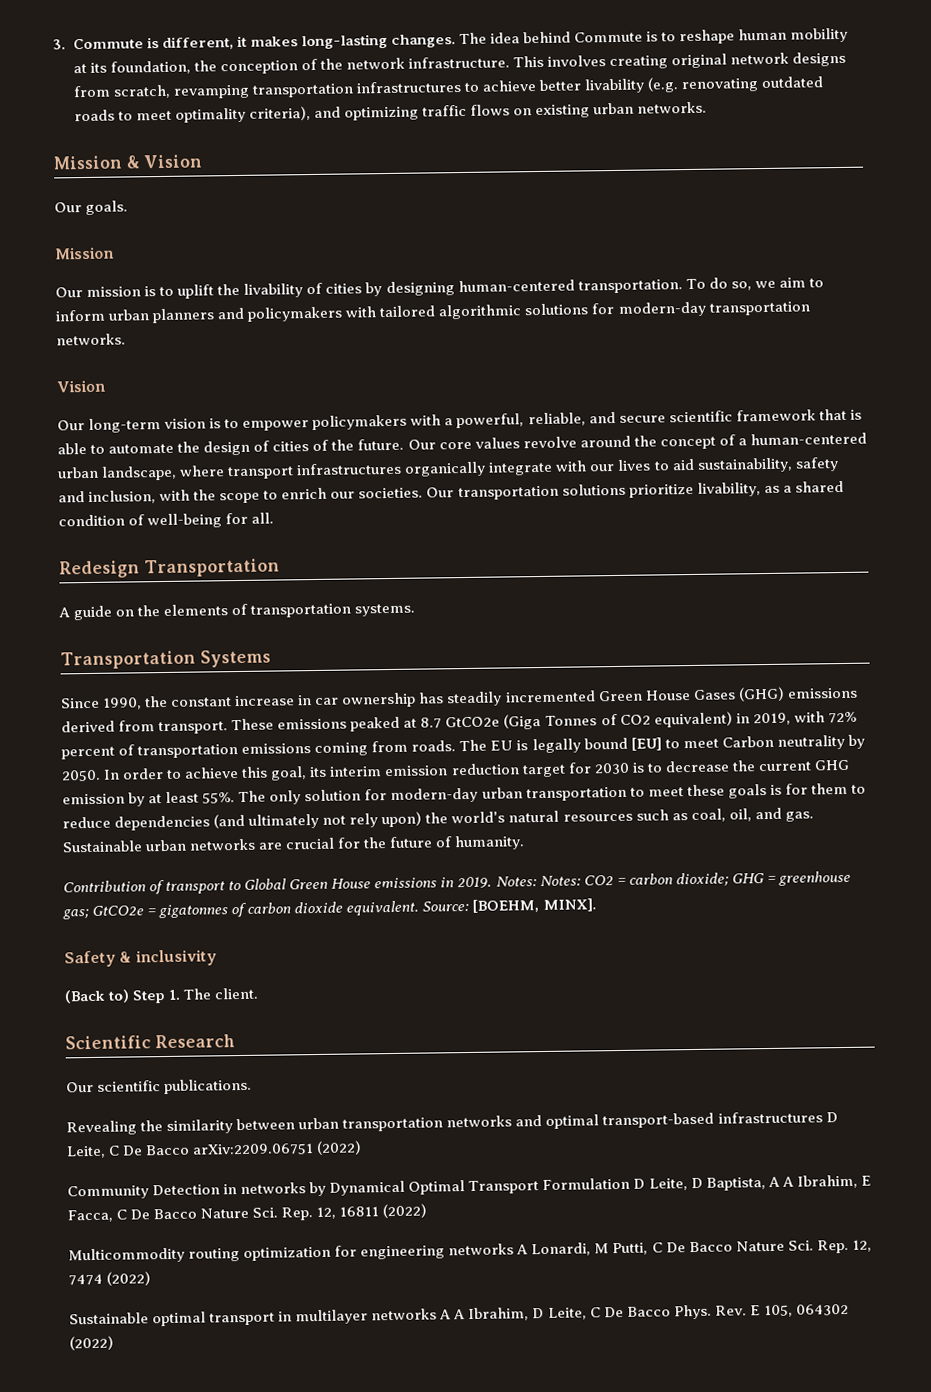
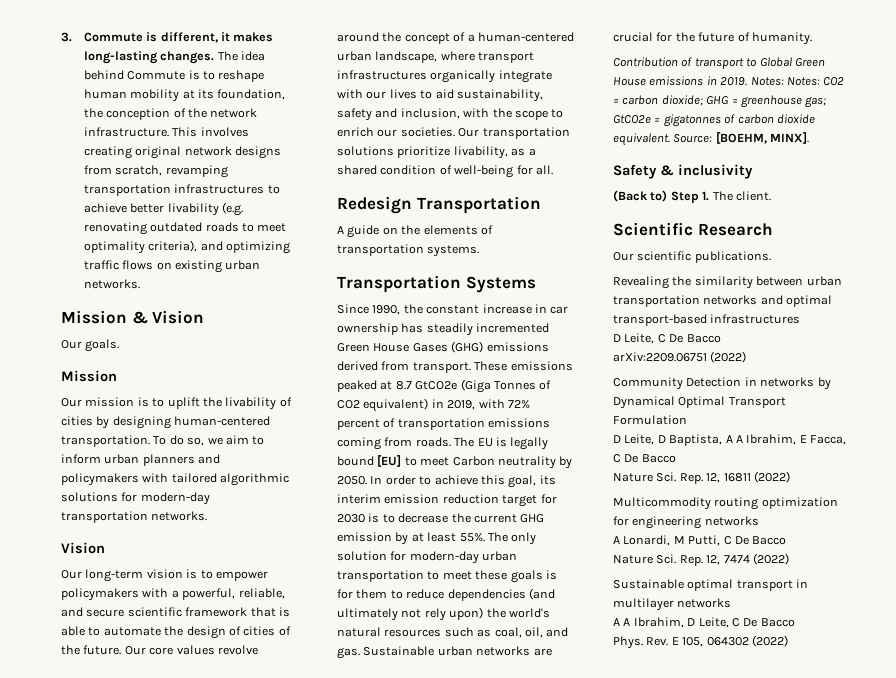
[825,1112,838,1123] [66,1144,191,1159] D Leite, C De Bacco -> [613,333,721,344] // D Leite, C De Bacco //
(631, 1184) none -> (687, 420) //
(198, 1214) none -> (676, 458) //
(515, 1249) none -> (759, 521) //
(733, 1247) none -> (787, 540) //
(438, 1314) none -> (732, 603) //
(671, 1311) none -> (795, 622) //

